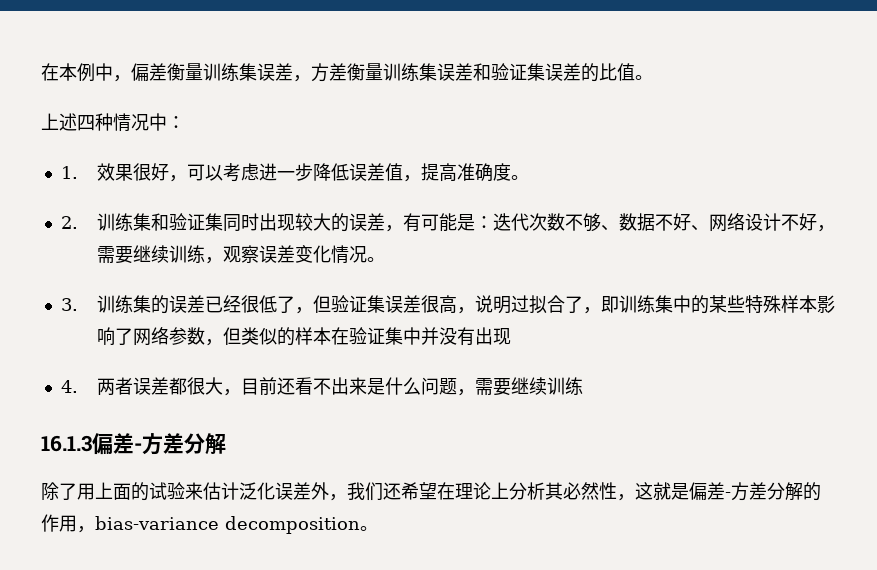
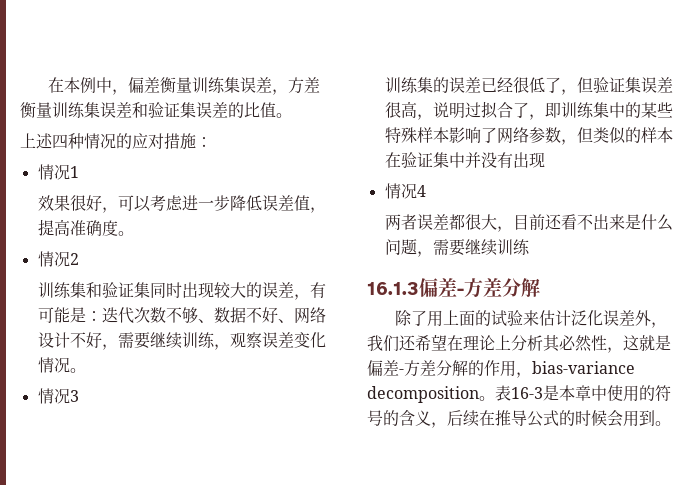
[149,113,167,131] 中 -> [116,133,196,150] 的应对措施
[60,166,78,179] 1. -> [37,164,79,180] 情况1 //
[60,216,78,229] 2. -> [37,251,79,267] 情况2 //
[60,298,78,311] 3. -> [37,388,79,404] 情况3 //
[60,380,78,393] 4. -> [384,183,426,199] 情况4 //
(378, 528) none -> [495,385,671,402] [367,410,671,428] 表16-3是本章中使用的符号的含义，后续在推导公式的时候会用到。

